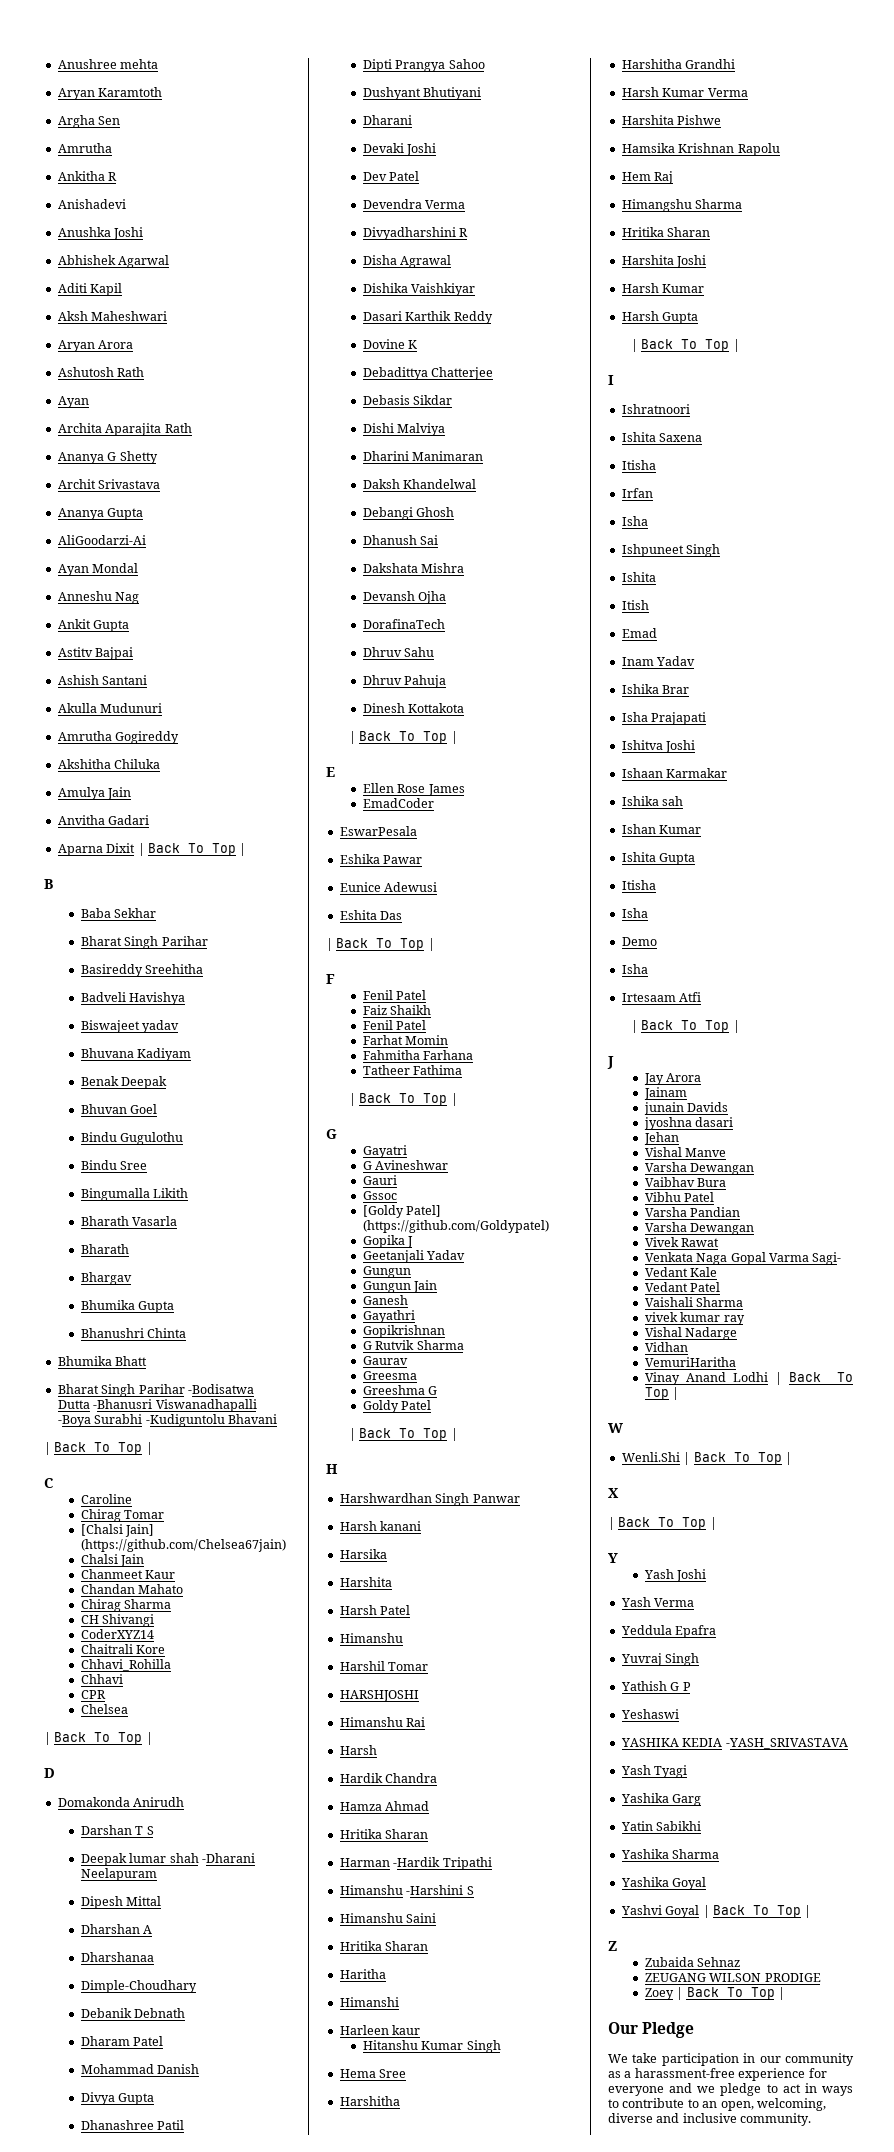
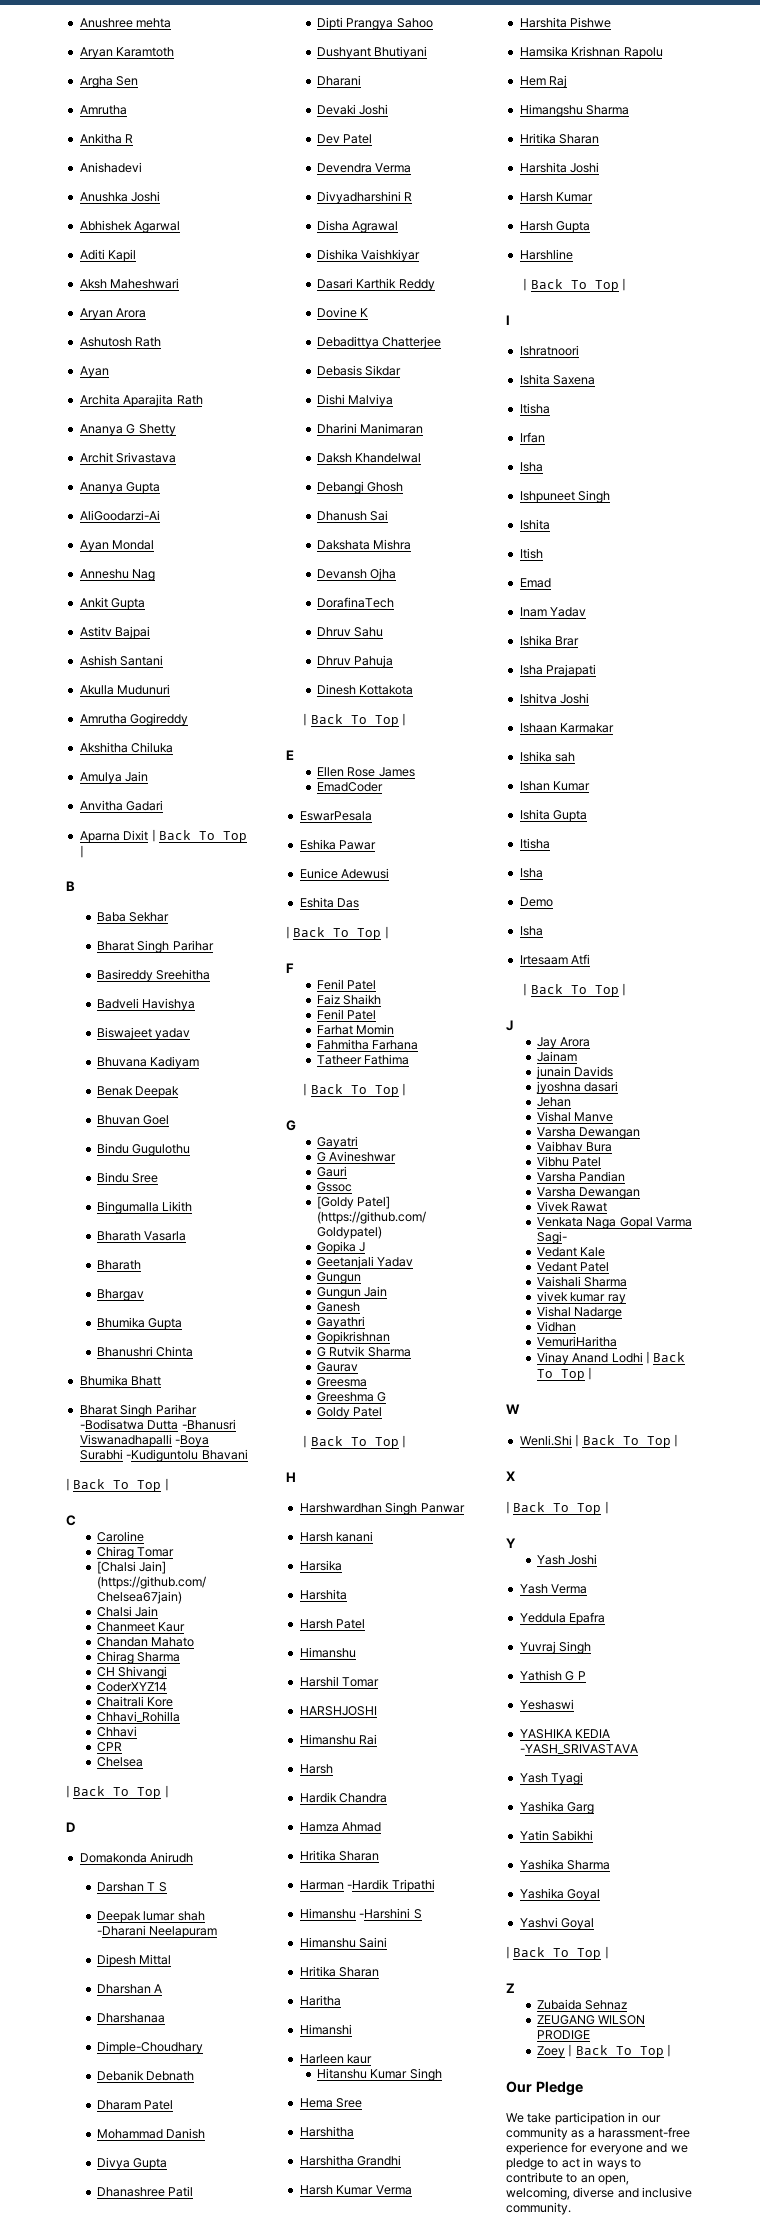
(699, 318) none -> [519,249,573,260] // Harshline
(700, 1911) none -> (595, 1924) //

